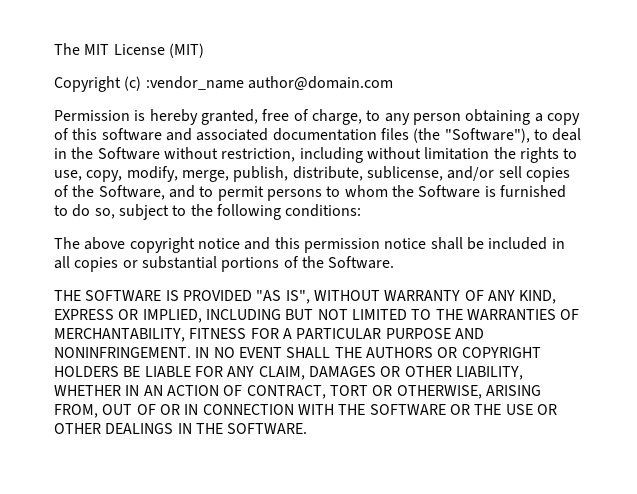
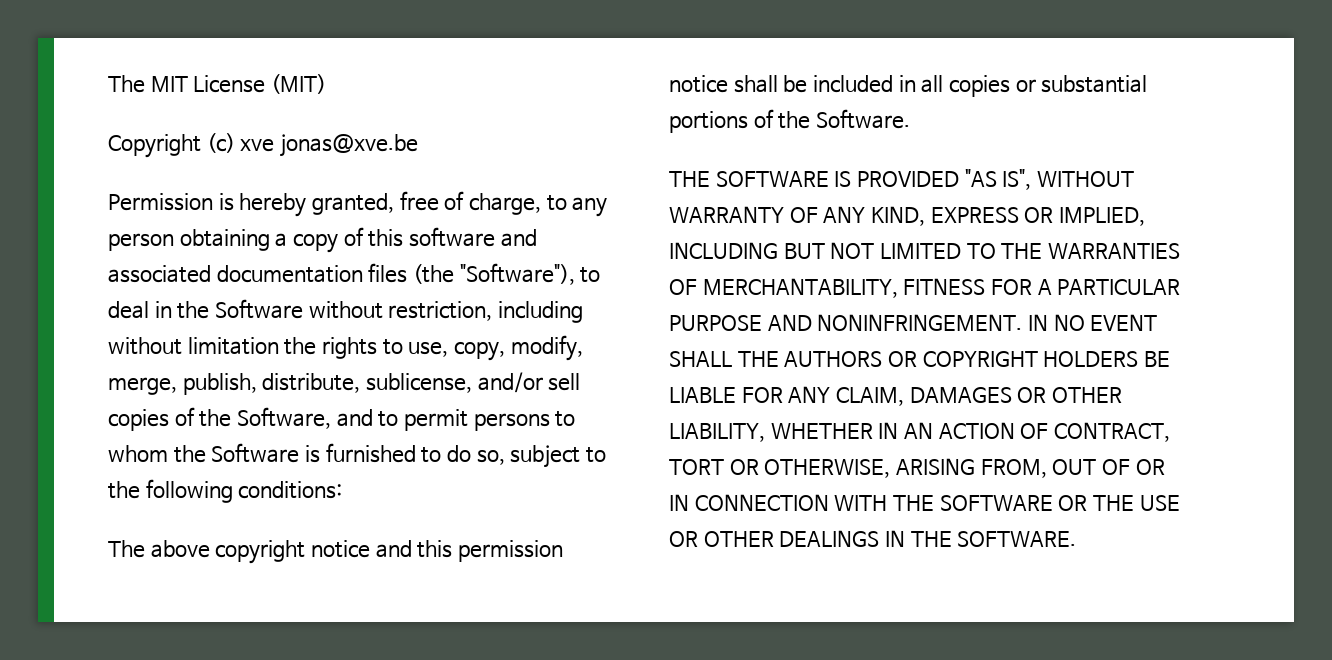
[145,76,393,91] :vendor_name author@domain.com -> [240,134,419,157] xve jonas@xve.be

